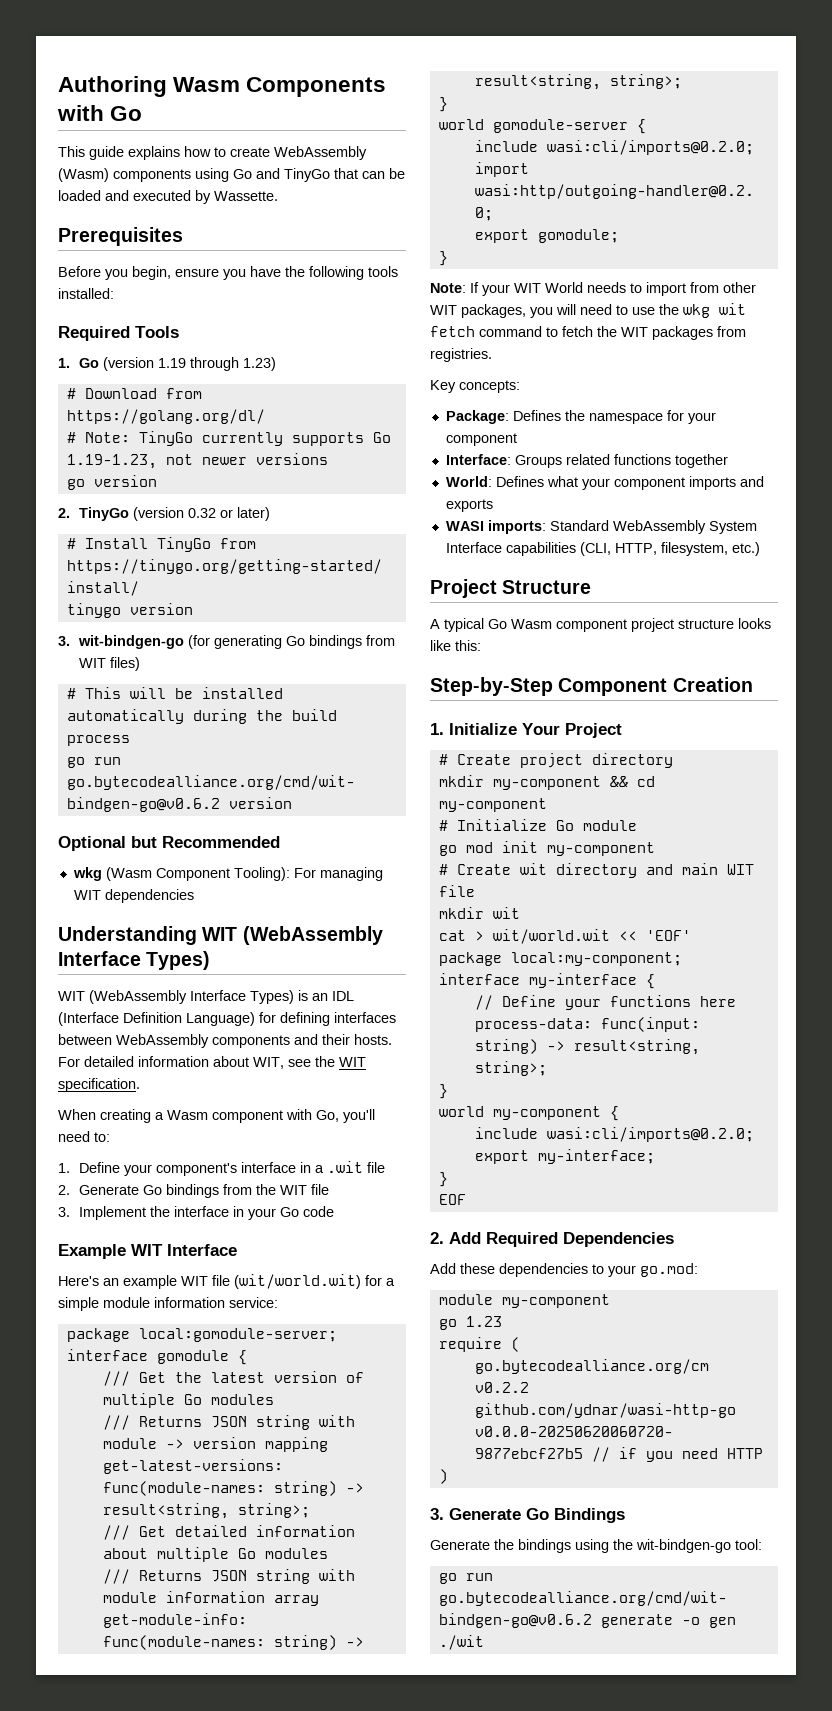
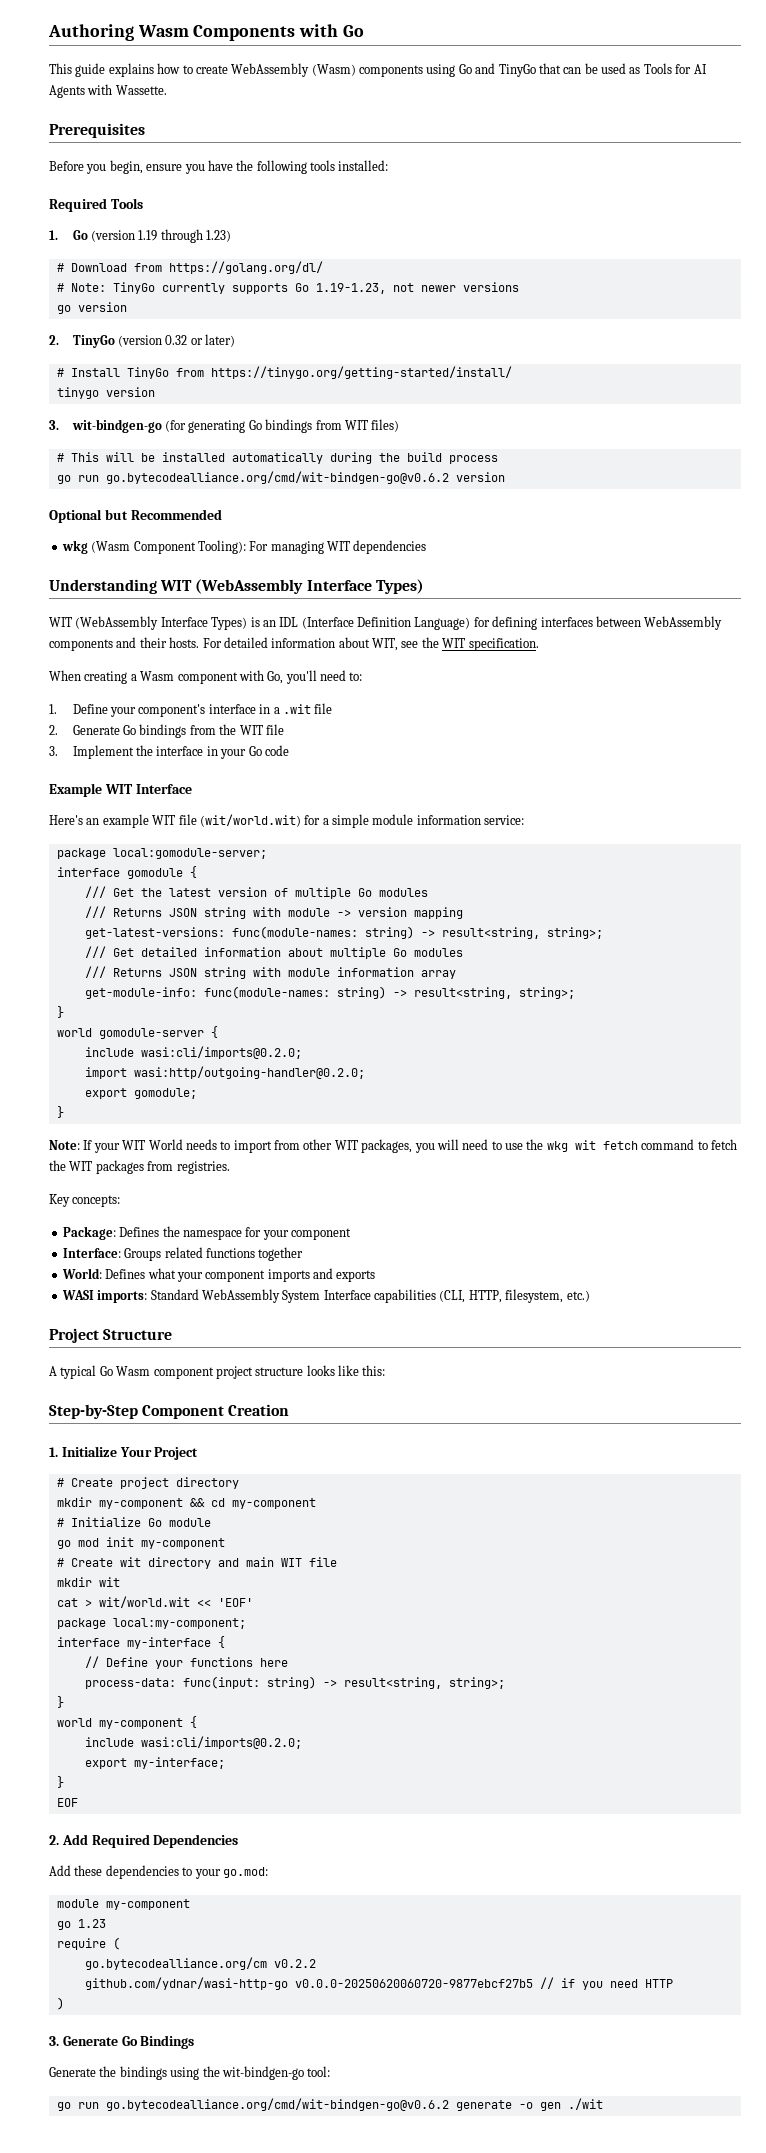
[58,190,211,204] loaded and executed by -> [601,63,707,74] [49,84,113,98] used as Tools for AI Agents with

